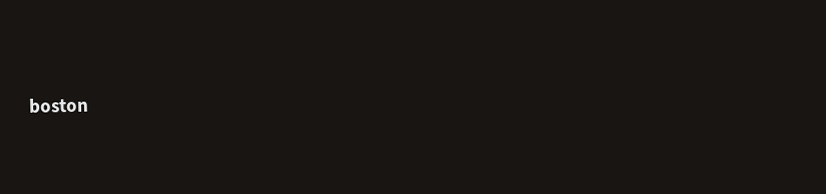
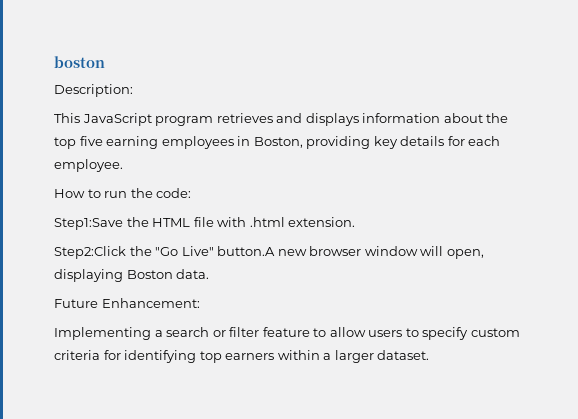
(89, 105) none -> [54,84,133,97] [54,113,509,126] [54,136,501,149] [54,159,123,172] [54,188,192,198] [54,217,356,230] [54,246,484,259] [54,269,210,282] [54,298,200,308] [54,327,520,340] [54,350,430,363] // Description: // This JavaScript program retrieves and displays information about the top five earning employees in Boston, providing key details for each employee. // How to run the code: // Step1:Save the HTML file with .html extension. // Step2:Click the "Go Live" button.A new browser window will open, displaying Boston data. // Future Enhancement: // Implementing a search or filter feature to allow users to specify custom criteria for identifying top earners within a larger dataset.

